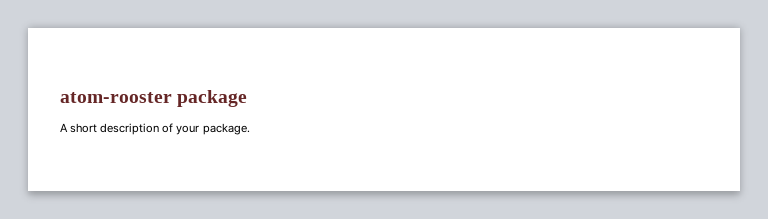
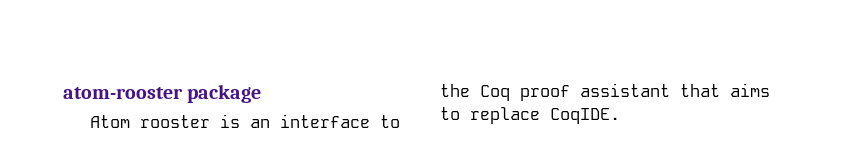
[60,123,250,135] A short description of your package. -> [90,114,401,128] [440,83,770,101] [440,107,620,124] Atom rooster is an interface to the Coq proof assistant that aims to replace CoqIDE.

